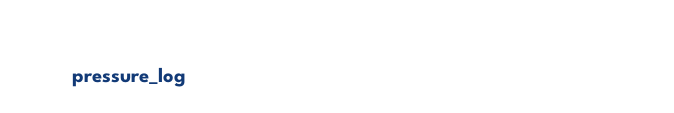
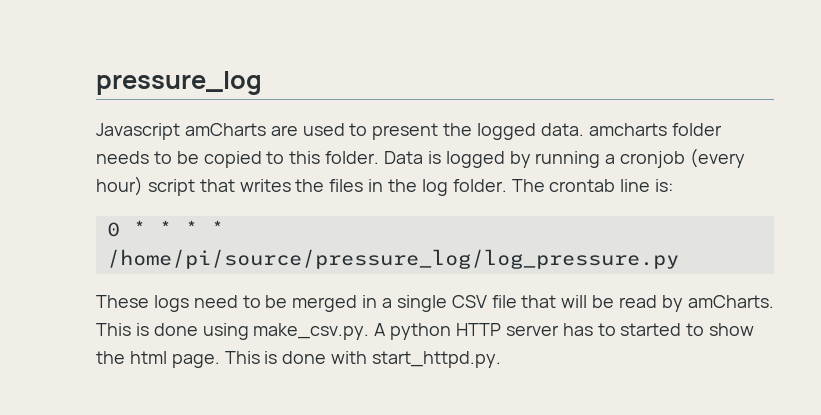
(186, 77) none -> [96,123,722,140] [96,148,746,168] [96,176,674,196] [106,220,224,237] [106,249,679,269] [96,295,774,312] [96,323,755,340] [96,351,502,368] // Javascript amCharts are used to present the logged data. amcharts folder needs to be copied to this folder. Data is logged by running a cronjob (every hour) script that writes the files in the log folder. The crontab line is: // 0 * * * * /home/pi/source/pressure_log/log_pressure.py // These logs need to be merged in a single CSV file that will be read by amCharts. This is done using make_csv.py. A python HTTP server has to started to show the html page. This is done with start_httpd.py.

